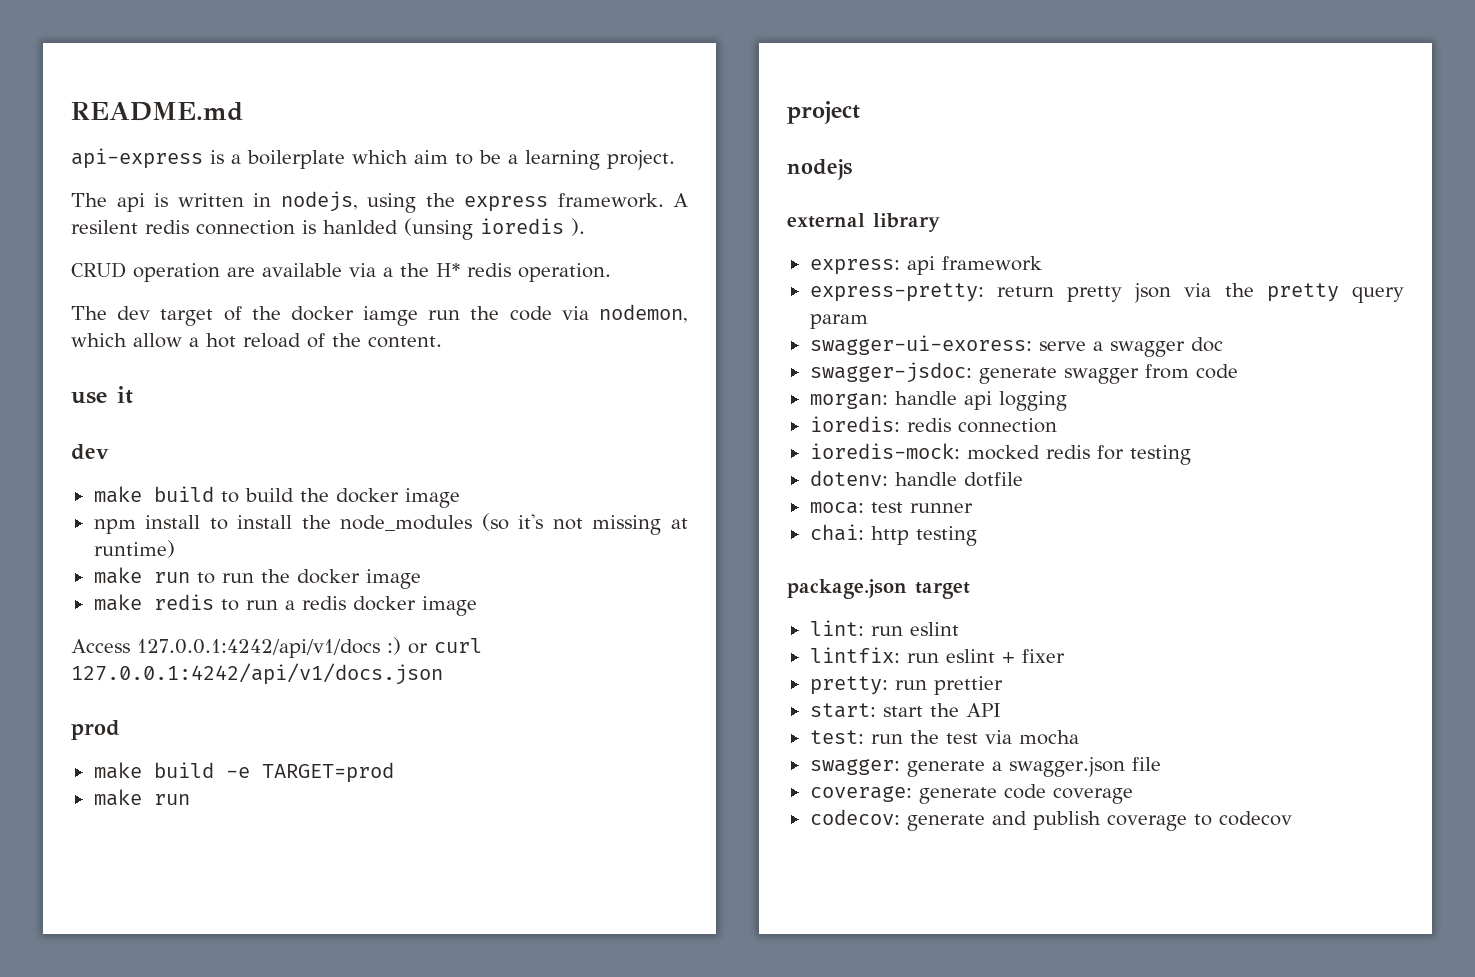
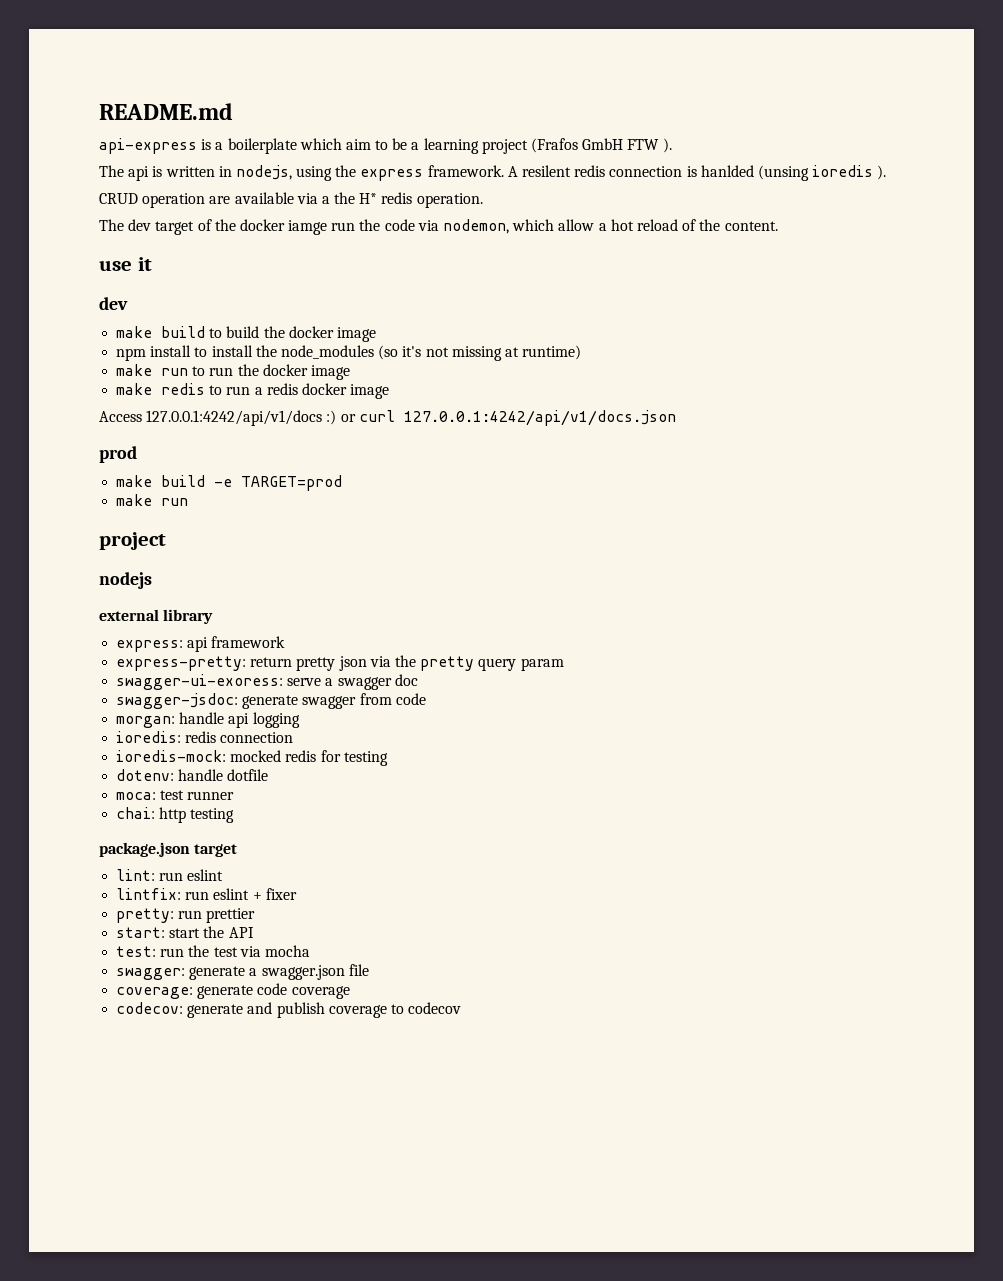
[607,150,675,170] project. -> [481,138,672,154] project (Frafos GmbH FTW ).

